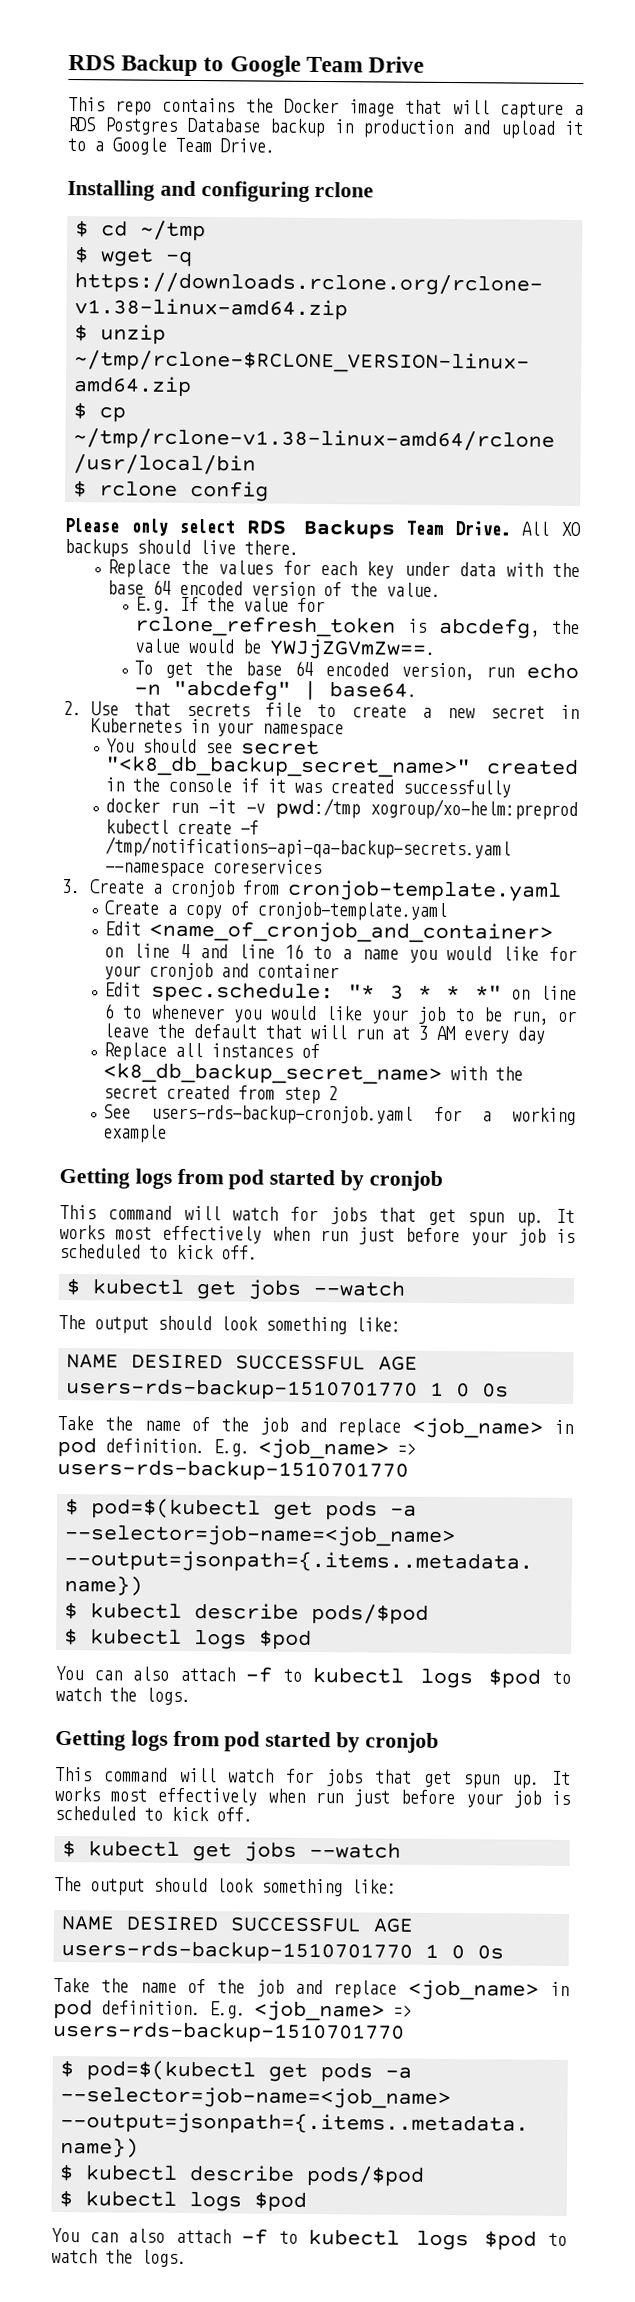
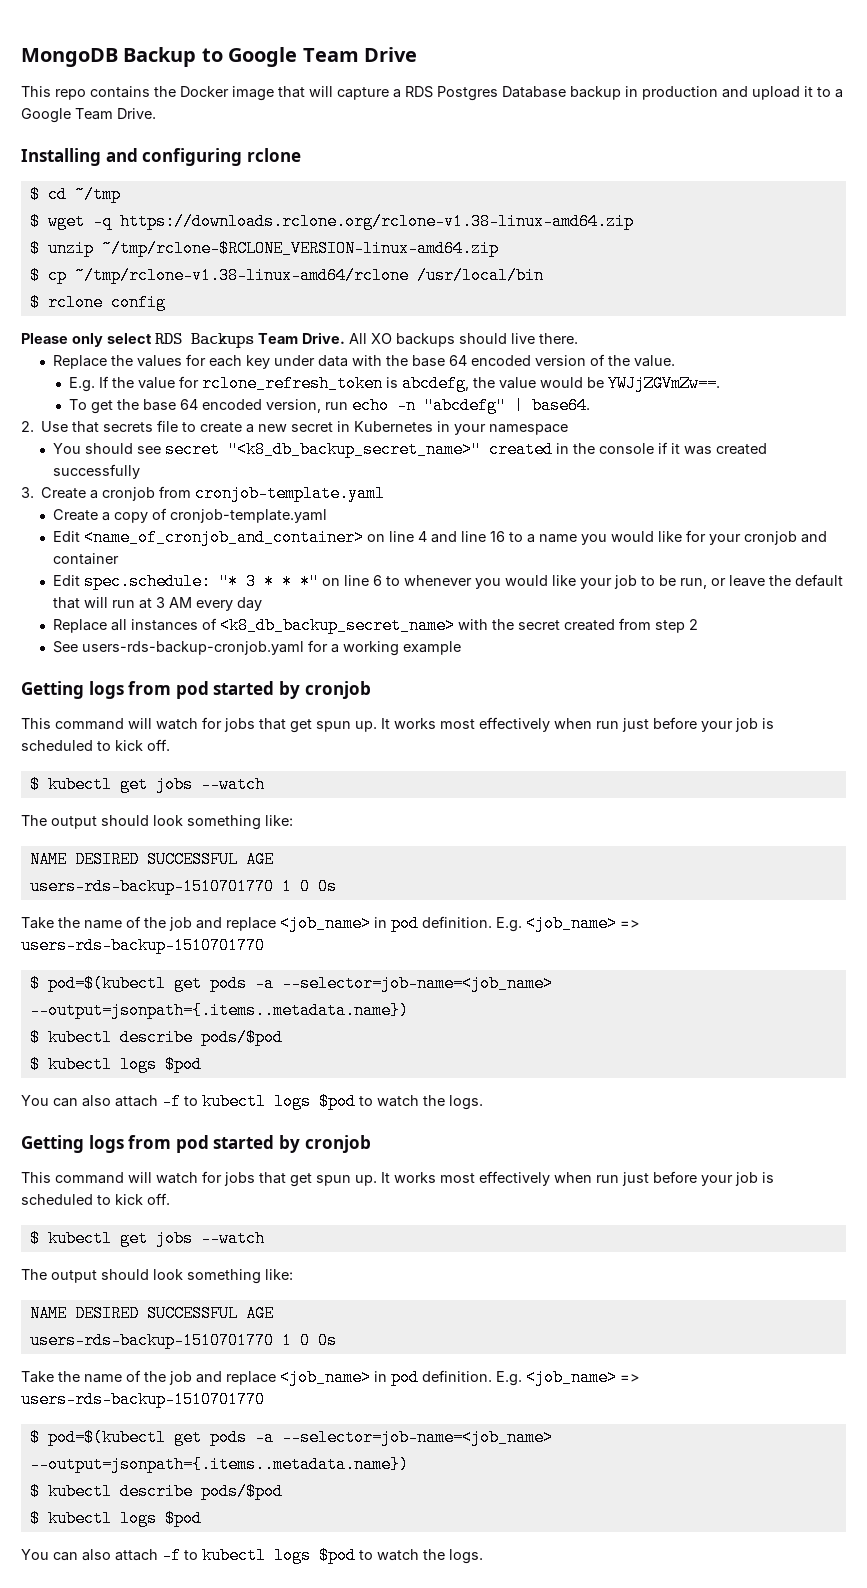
[68,55,116,71] RDS -> [21,48,118,67] MongoDB
[105,797,578,821] [105,819,260,835] [105,836,512,860] [105,859,323,878] // docker run -it -v pwd:/tmp xogroup/xo-helm:preprod kubectl create -f /tmp/notifications-api-qa-backup-secrets.yaml --namespace coreservices -> (140, 471) none

